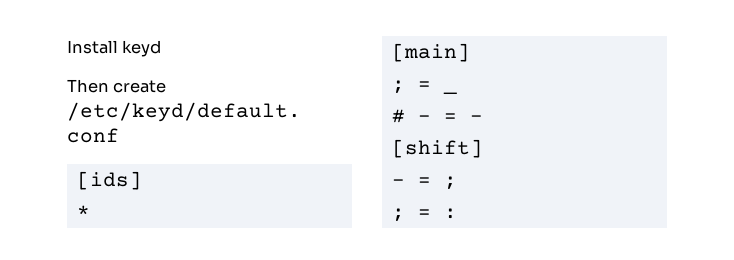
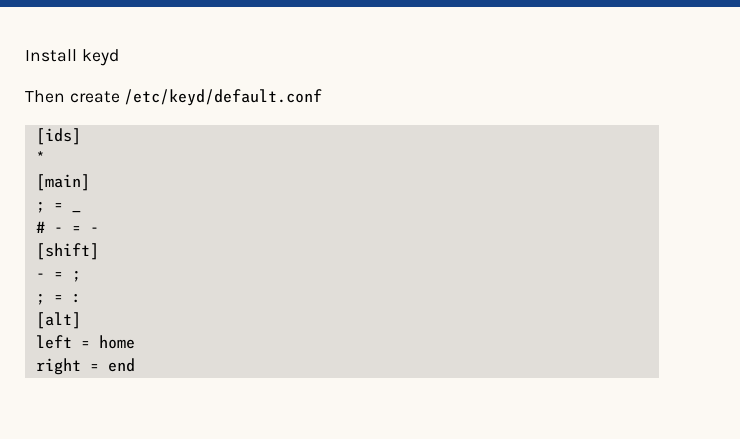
(457, 213) none -> [35,312,81,329] [35,335,135,349] [35,358,135,375] // [alt] // left = home // right = end

